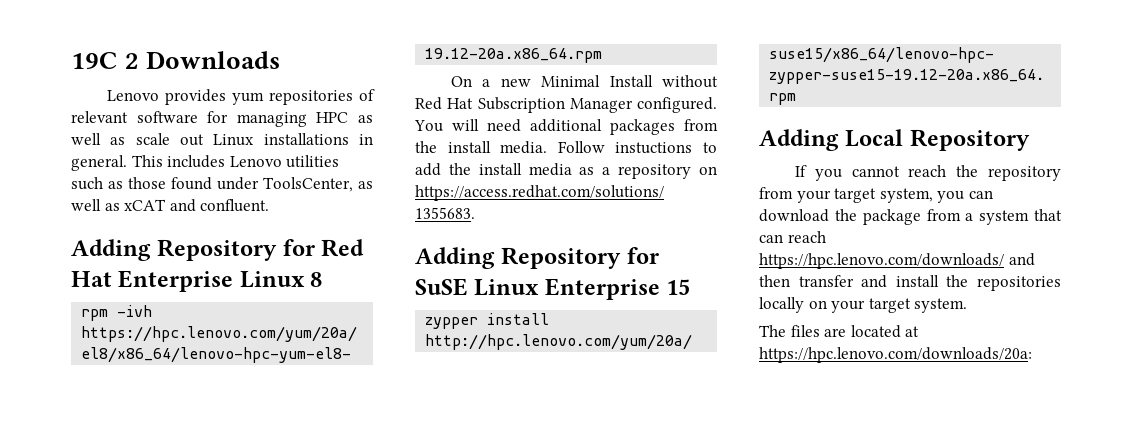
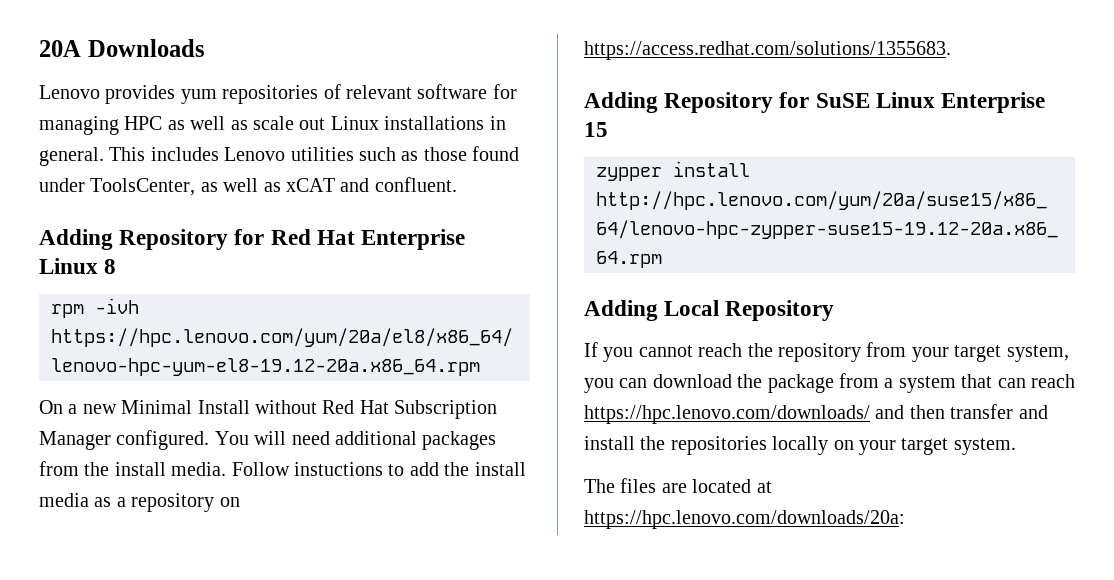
[71,52,140,69] 19C 2 -> [39,40,81,57] 20A

